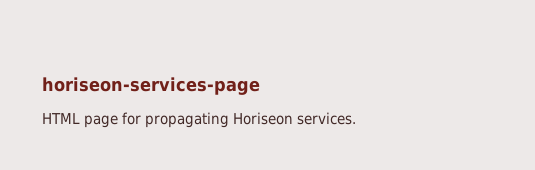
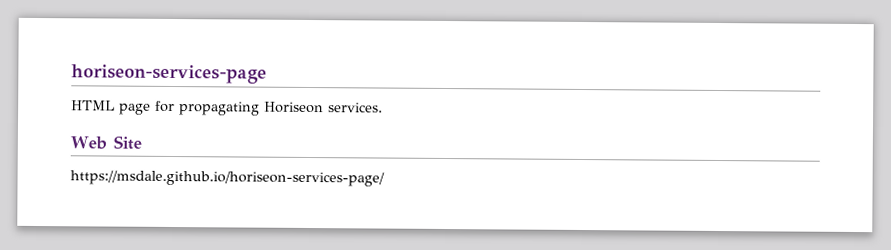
(357, 118) none -> [70,135,142,150] [70,170,385,187] // Web Site // https://msdale.github.io/horiseon-services-page/

